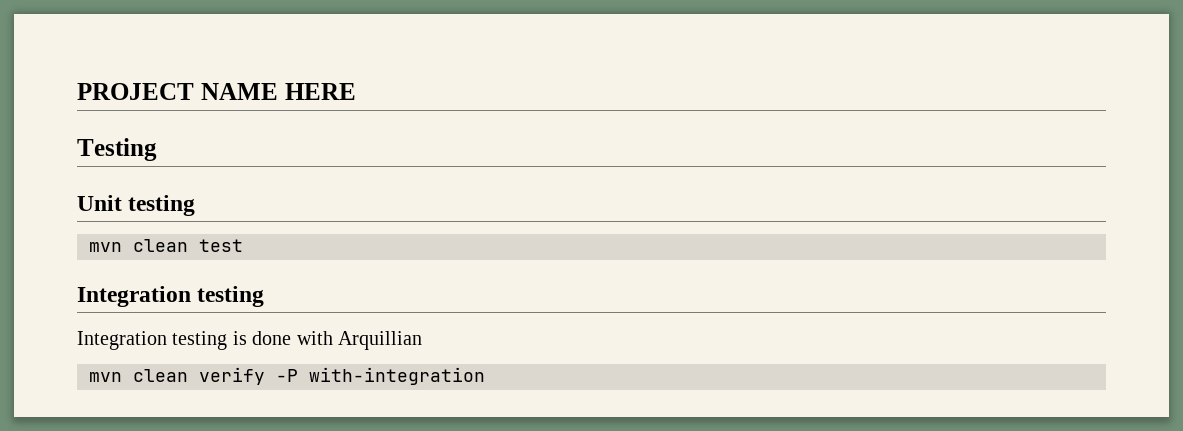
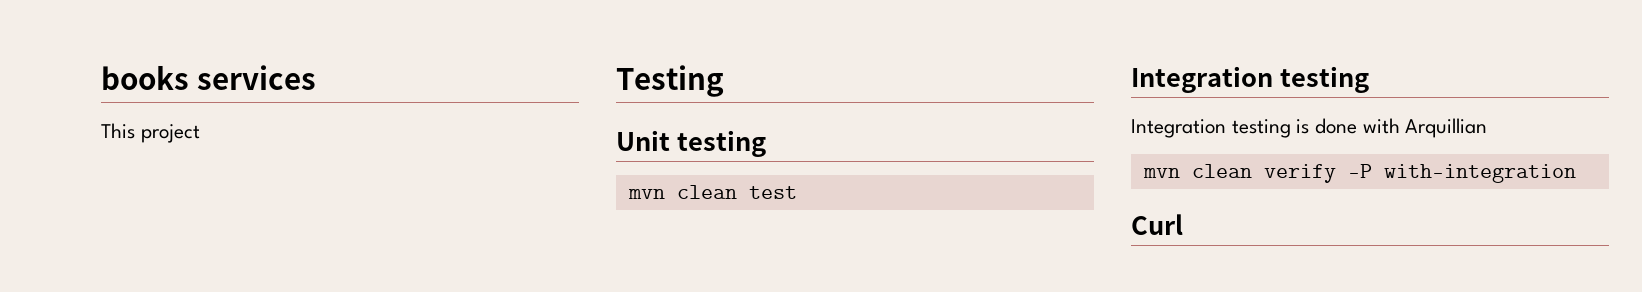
[77,83,356,100] PROJECT NAME HERE -> [101,65,316,90] [101,123,200,143] books services // This project
(485, 376) none -> [1131,214,1183,235] // Curl

